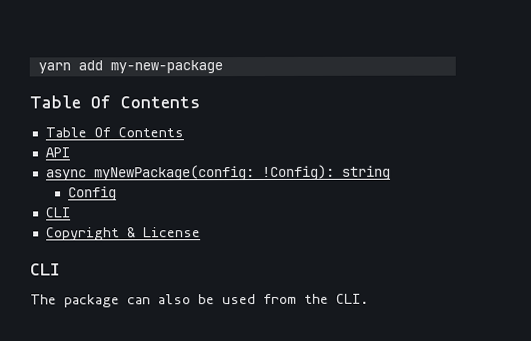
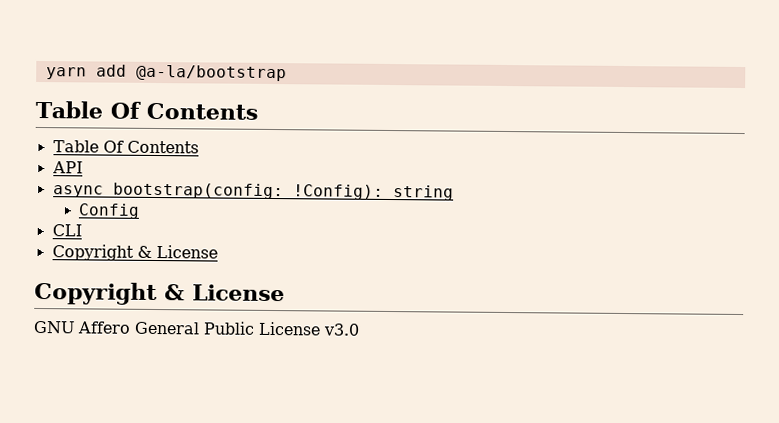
[109,60,223,74] my-new-package -> [135,64,287,82] @a-la/bootstrap
[92,165,255,181] myNewPackage(config: -> [112,182,284,200] bootstrap(config:
[30,263,61,276] [30,293,369,308] CLI // The package can also be used from the CLI. -> [34,281,285,306] [33,320,360,336] Copyright & License // GNU Affero General Public License v3.0

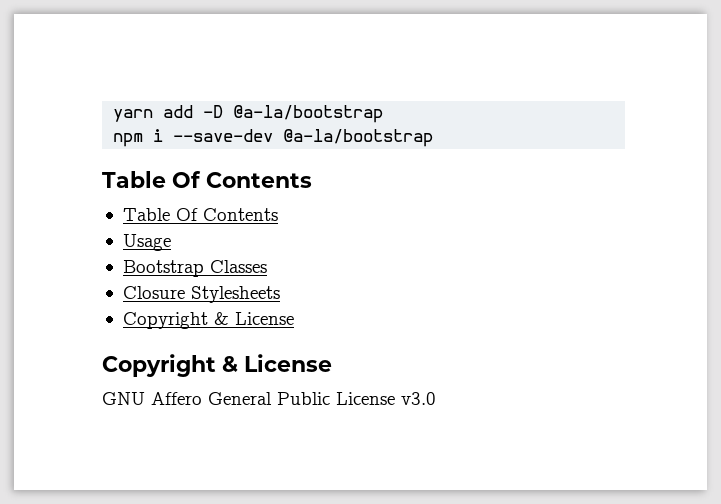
(127, 70) none -> [203,105,384,123] [113,129,274,147] -D @a-la/bootstrap // npm i --save-dev
[51,161,83,174] [52,182,454,201] [77,203,140,219] [51,224,82,237] API // async bootstrap(config: !Config): string // Config // CLI -> [122,234,171,251] [122,260,267,277] [122,286,280,303] Usage // Bootstrap Classes // Closure Stylesheets

